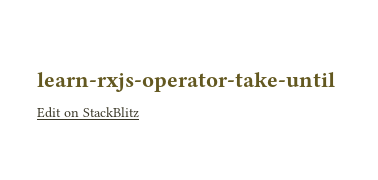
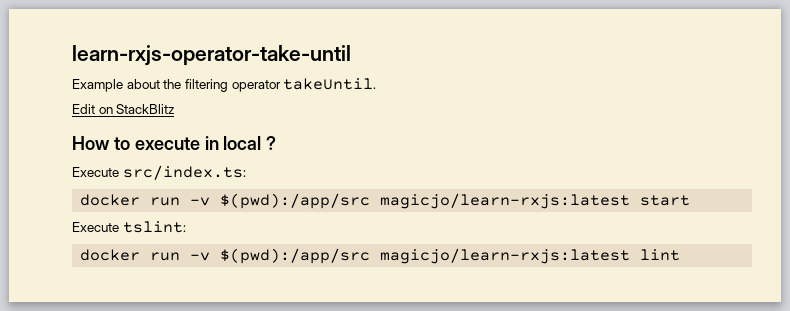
[37,107,139,118] Edit on StackBlitz -> [72,78,377,92] [72,104,175,114] [72,136,277,150] [72,165,246,180] [80,193,691,209] [72,221,186,233] [80,248,681,264] Example about the filtering operator takeUntil. // Edit on StackBlitz // How to execute in local ? // Execute src/index.ts: // docker run -v $(pwd):/app/src magicjo/learn-rxjs:latest start // Execute tslint: // docker run -v $(pwd):/app/src magicjo/learn-rxjs:latest lint

